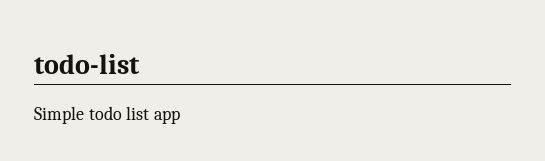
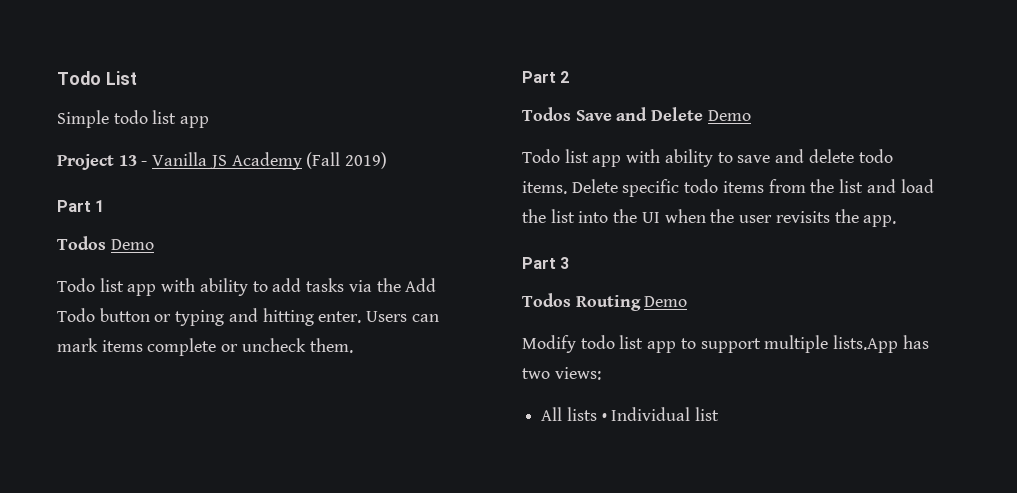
[34,54,140,74] todo-list -> [57,71,137,85] Todo List
(181, 117) none -> [57,152,388,170] [57,200,105,212] [57,236,154,250] [57,278,437,296] [57,308,439,326] [57,338,353,356] [522,71,570,83] [522,107,751,121] [522,149,893,167] [522,179,934,197] [522,209,897,227] [522,257,570,269] [522,293,688,311] [522,335,929,353] [522,367,601,380] [541,407,720,421] // Project 13 - Vanilla JS Academy (Fall 2019) // Part 1 // Todos Demo // Todo list app with ability to add tasks via the Add Todo button or typing and hitting enter. Users can mark items complete or uncheck them. // Part 2 // Todos Save and Delete Demo // Todo list app with ability to save and delete todo items. Delete specific todo items from the list and load the list into the UI when the user revisits the app. // Part 3 // Todos Routing Demo // Modify todo list app to support multiple lists.App has two views: // All lists • Individual list

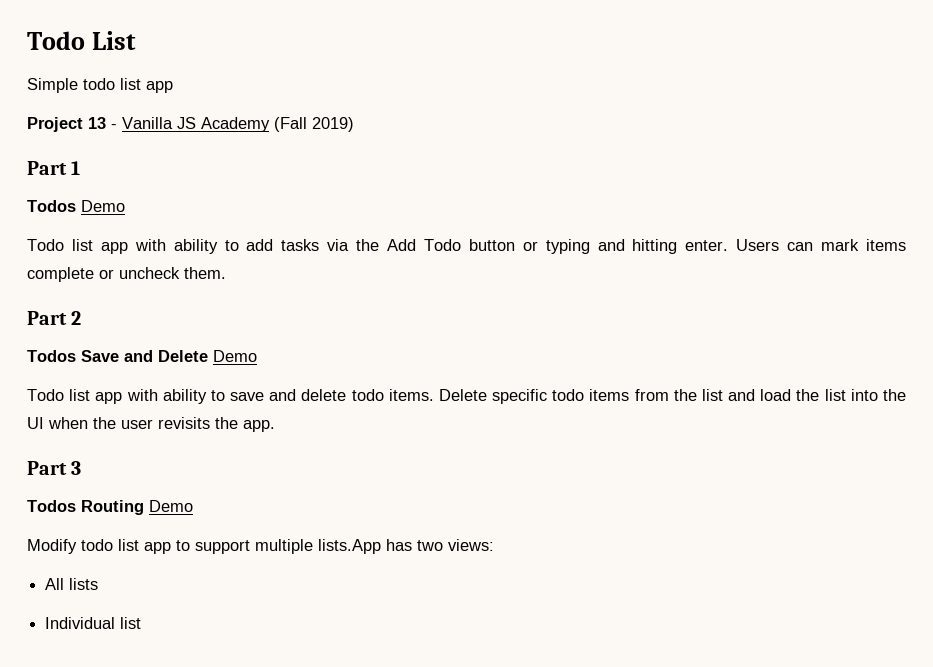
[601,413,607,421] • -> (99, 584) //

